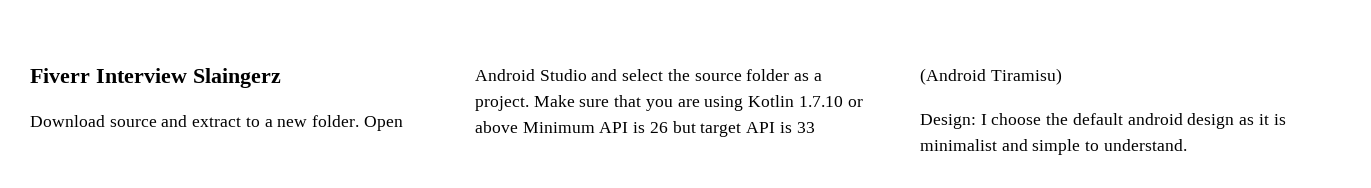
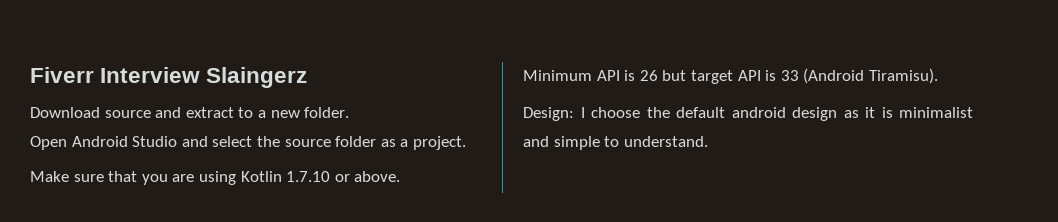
(360, 121) none -> (350, 112) //
(529, 103) none -> (466, 143) //
[475,121,518,133] above -> [354,171,401,182] above. //
[990,68,1062,85] Tiramisu) -> [868,68,938,84] Tiramisu).

